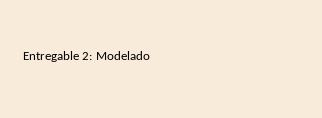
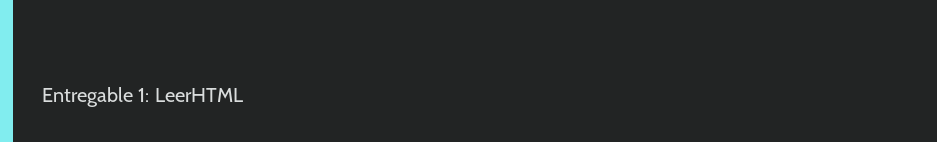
[82,51,150,60] 2: Modelado -> [138,88,243,102] 1: LeerHTML

